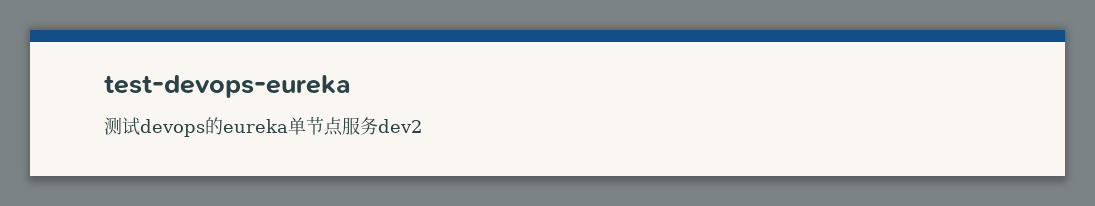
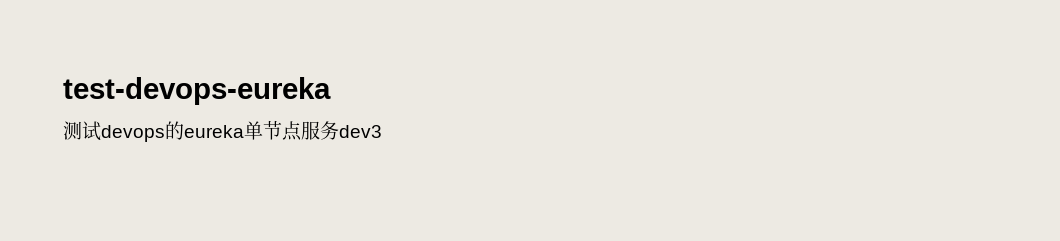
[378,119,422,133] dev2 -> [339,125,382,138] dev3

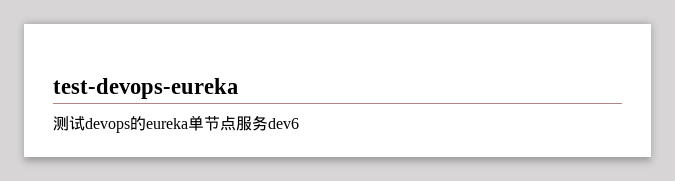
[339,125,382,138] dev3 -> [268,118,299,129] dev6

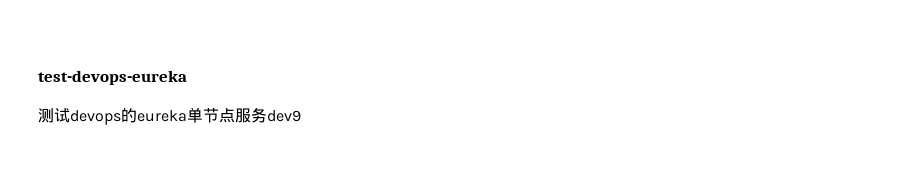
[268,118,299,129] dev6 -> [267,110,301,122] dev9

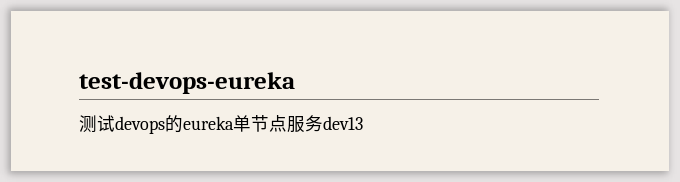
[267,110,301,122] dev9 -> [323,116,363,130] dev13

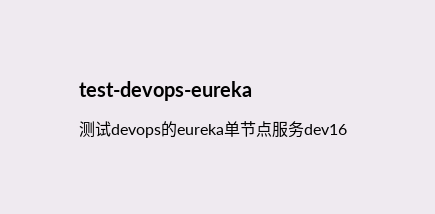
[323,116,363,130] dev13 -> [304,124,347,135] dev16

